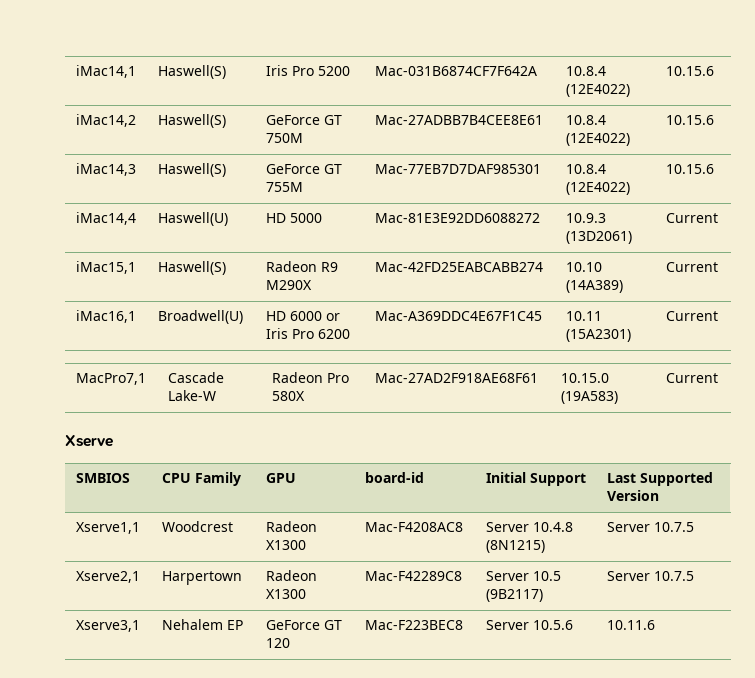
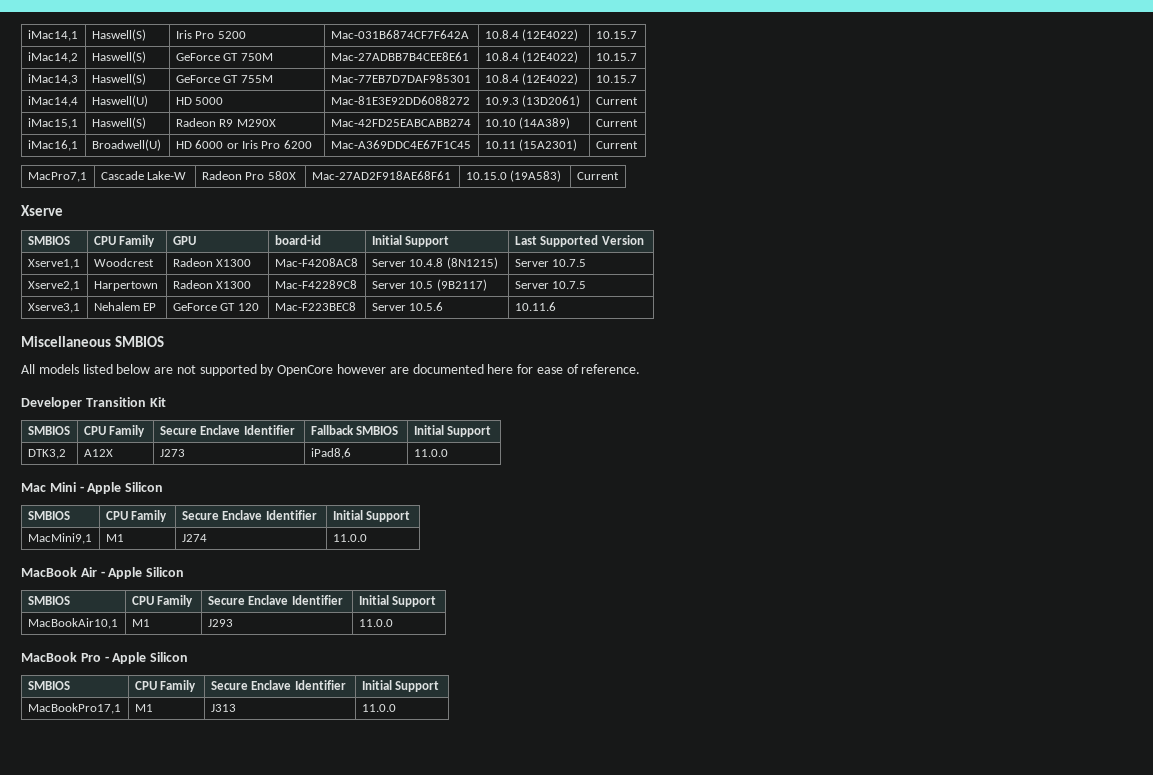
[665,66,714,76] 10.15.6 -> [595,31,637,39] 10.15.7
[665,115,714,125] 10.15.6 -> [595,53,637,61] 10.15.7
[665,164,714,174] 10.15.6 -> [595,75,637,83] 10.15.7
(655, 625) none -> [21,336,164,347] [21,364,641,376] [21,397,166,409] [27,426,70,435] [83,425,146,437] [159,425,295,435] [310,425,399,435] [413,425,492,437] [27,449,66,459] [83,449,113,457] [159,449,185,457] [310,448,351,459] [413,449,448,457] [21,482,164,494] [27,511,70,520] [105,510,168,522] [181,510,317,520] [332,510,411,522] [27,533,92,544] [105,534,124,542] [181,534,207,542] [332,534,367,542] [21,567,185,579] [27,596,70,605] [131,595,194,607] [207,595,343,605] [358,595,437,607] [27,618,118,629] [131,619,150,627] [207,619,233,627] [358,619,393,627] [21,652,189,664] [27,681,70,690] [134,680,197,692] [210,680,346,690] [361,680,440,692] [27,703,121,714] [134,704,153,712] [210,704,236,712] [361,704,396,712] // Miscellaneous SMBIOS // All models listed below are not supported by OpenCore however are documented here for ease of reference. // Developer Transition Kit // SMBIOS | CPU Family | Secure Enclave Identifier | Fallback SMBIOS | Initial Support // DTK3,2 | A12X | J273 | iPad8,6 | 11.0.0 // Mac Mini - Apple Silicon // SMBIOS | CPU Family | Secure Enclave Identifier | Initial Support // MacMini9,1 | M1 | J274 | 11.0.0 // MacBook Air - Apple Silicon // SMBIOS | CPU Family | Secure Enclave Identifier | Initial Support // MacBookAir10,1 | M1 | J293 | 11.0.0 // MacBook Pro - Apple Silicon // SMBIOS | CPU Family | Secure Enclave Identifier | Initial Support // MacBookPro17,1 | M1 | J313 | 11.0.0

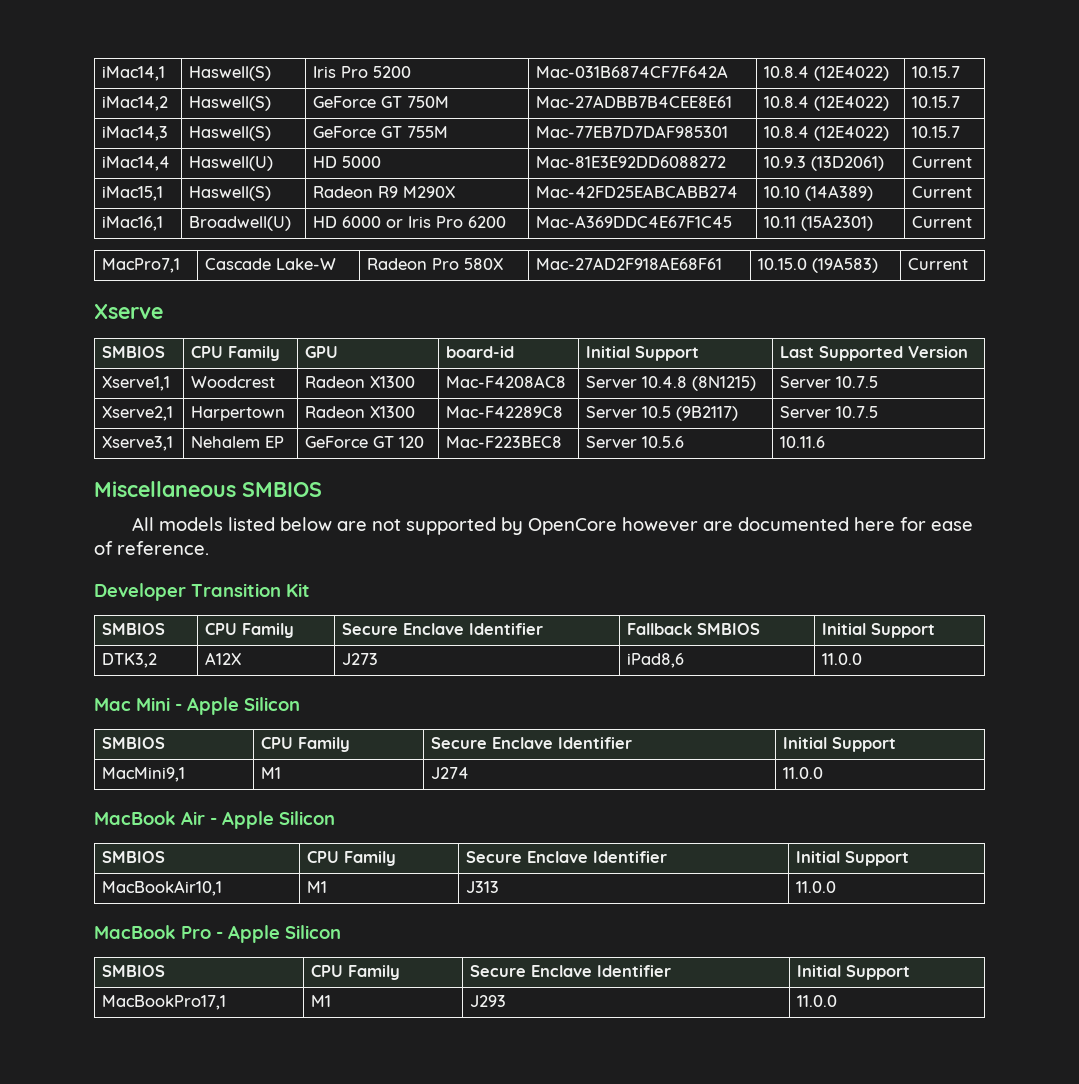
[207,619,233,627] J293 -> [465,881,499,893] J313
[210,704,236,712] J313 -> [469,995,506,1007] J293

